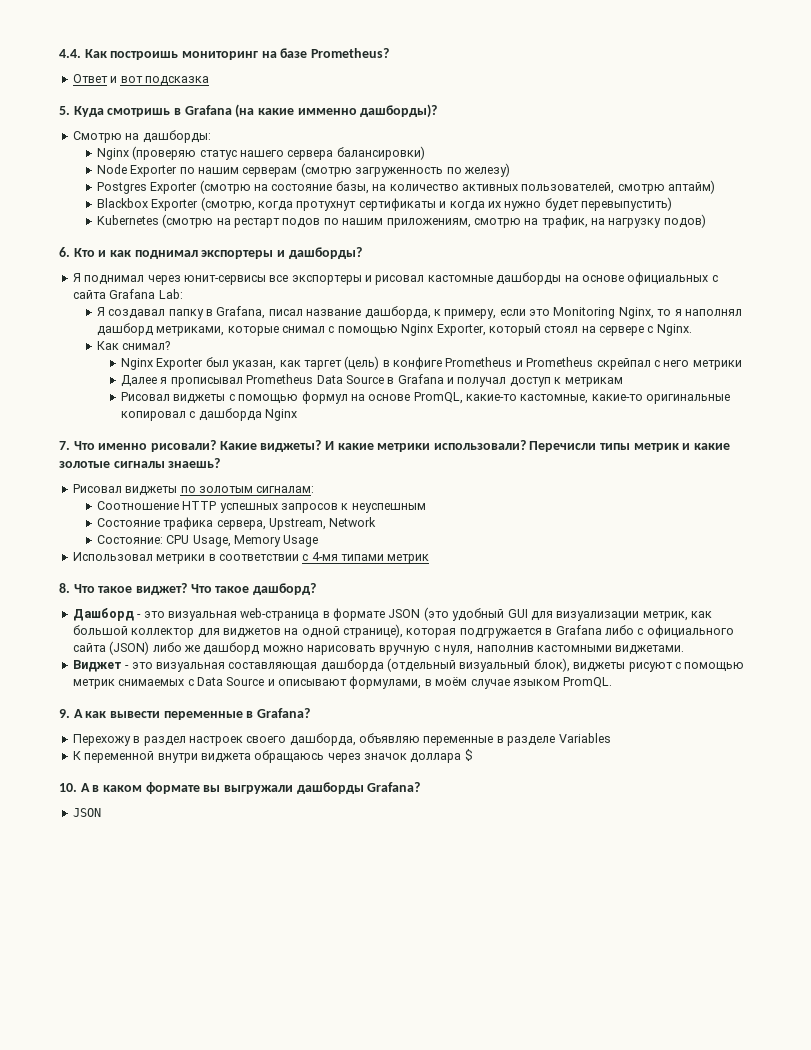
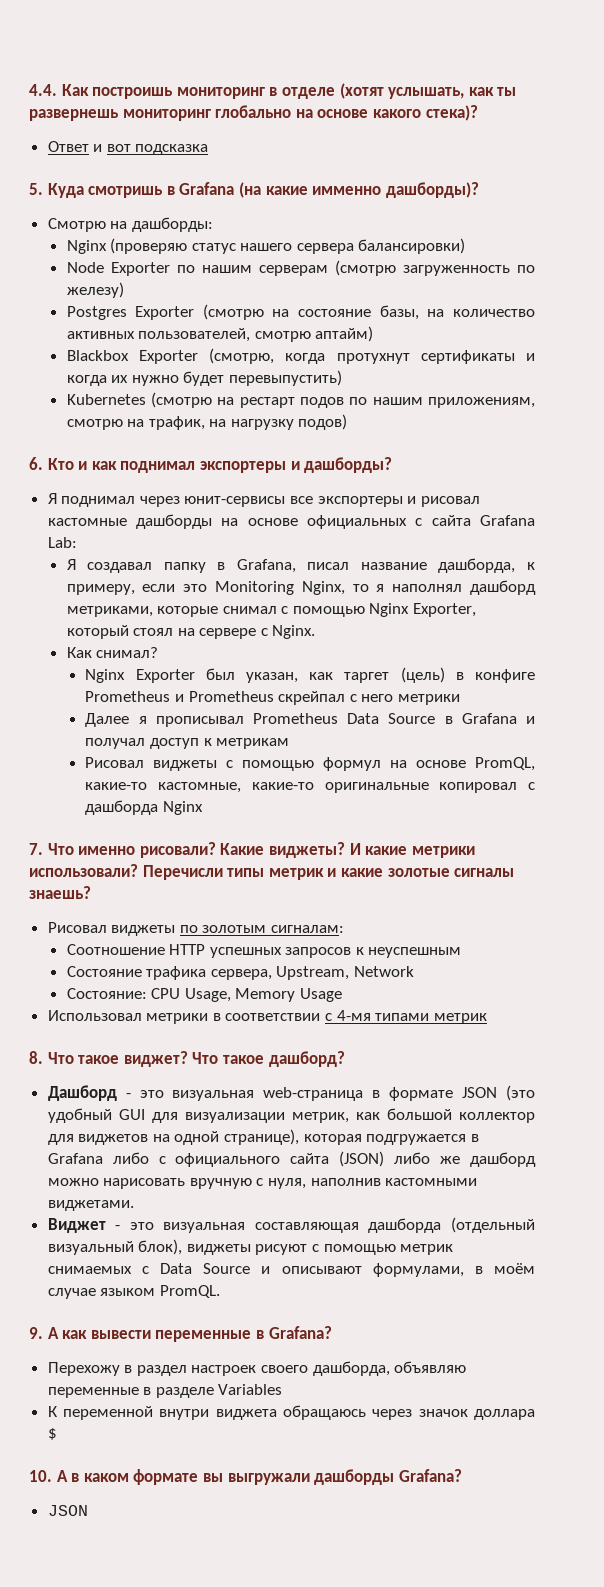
[261,48,389,58] на базе Prometheus? -> [269,83,517,99] [29,105,478,121] в отделе (хотят услышать, как ты развернешь мониторинг глобально на основе какого стека)?

